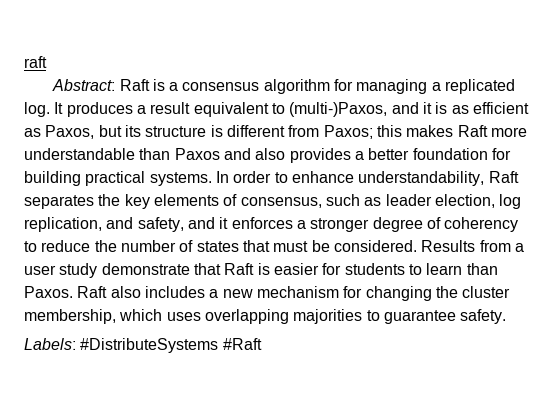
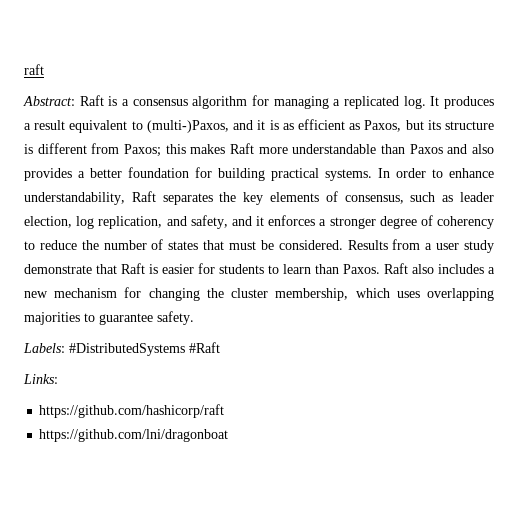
[80,338,219,353] #DistributeSystems -> [69,343,185,356] #DistributedSystems
(262, 344) none -> [23,374,58,384] [39,404,225,418] [39,429,229,442] // Links: // https://github.com/hashicorp/raft // https://github.com/lni/dragonboat

